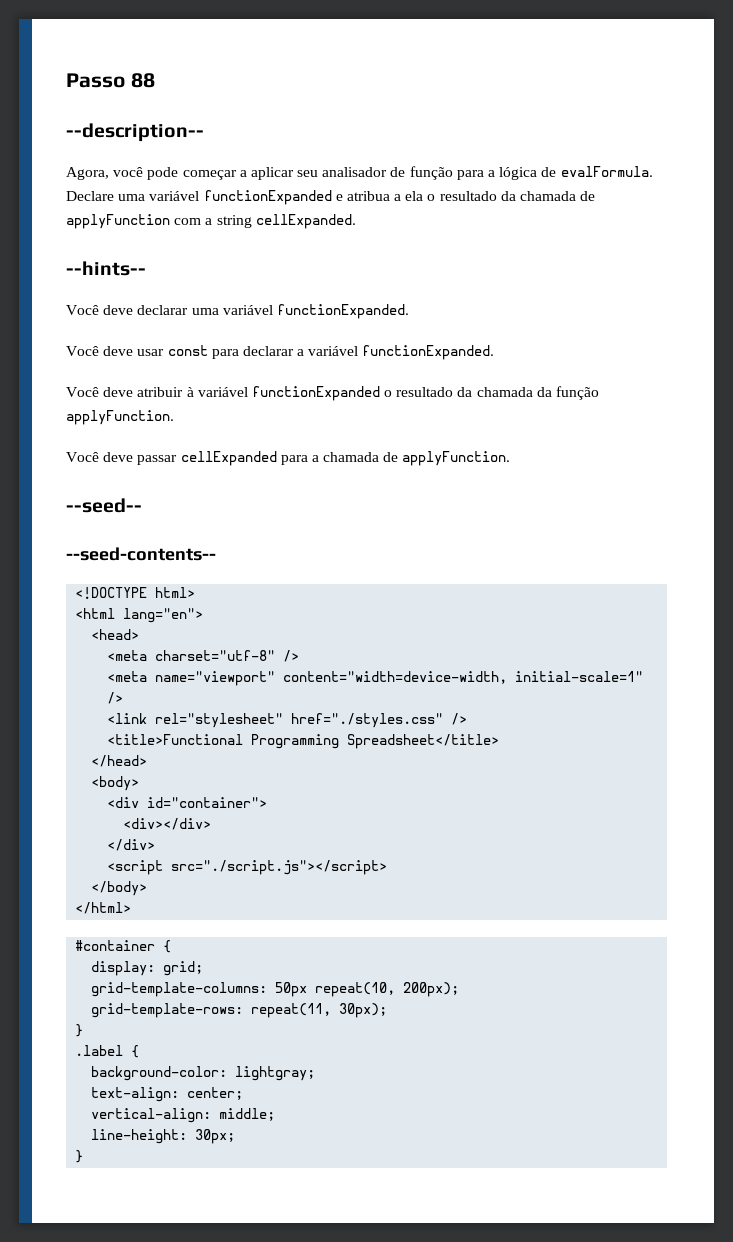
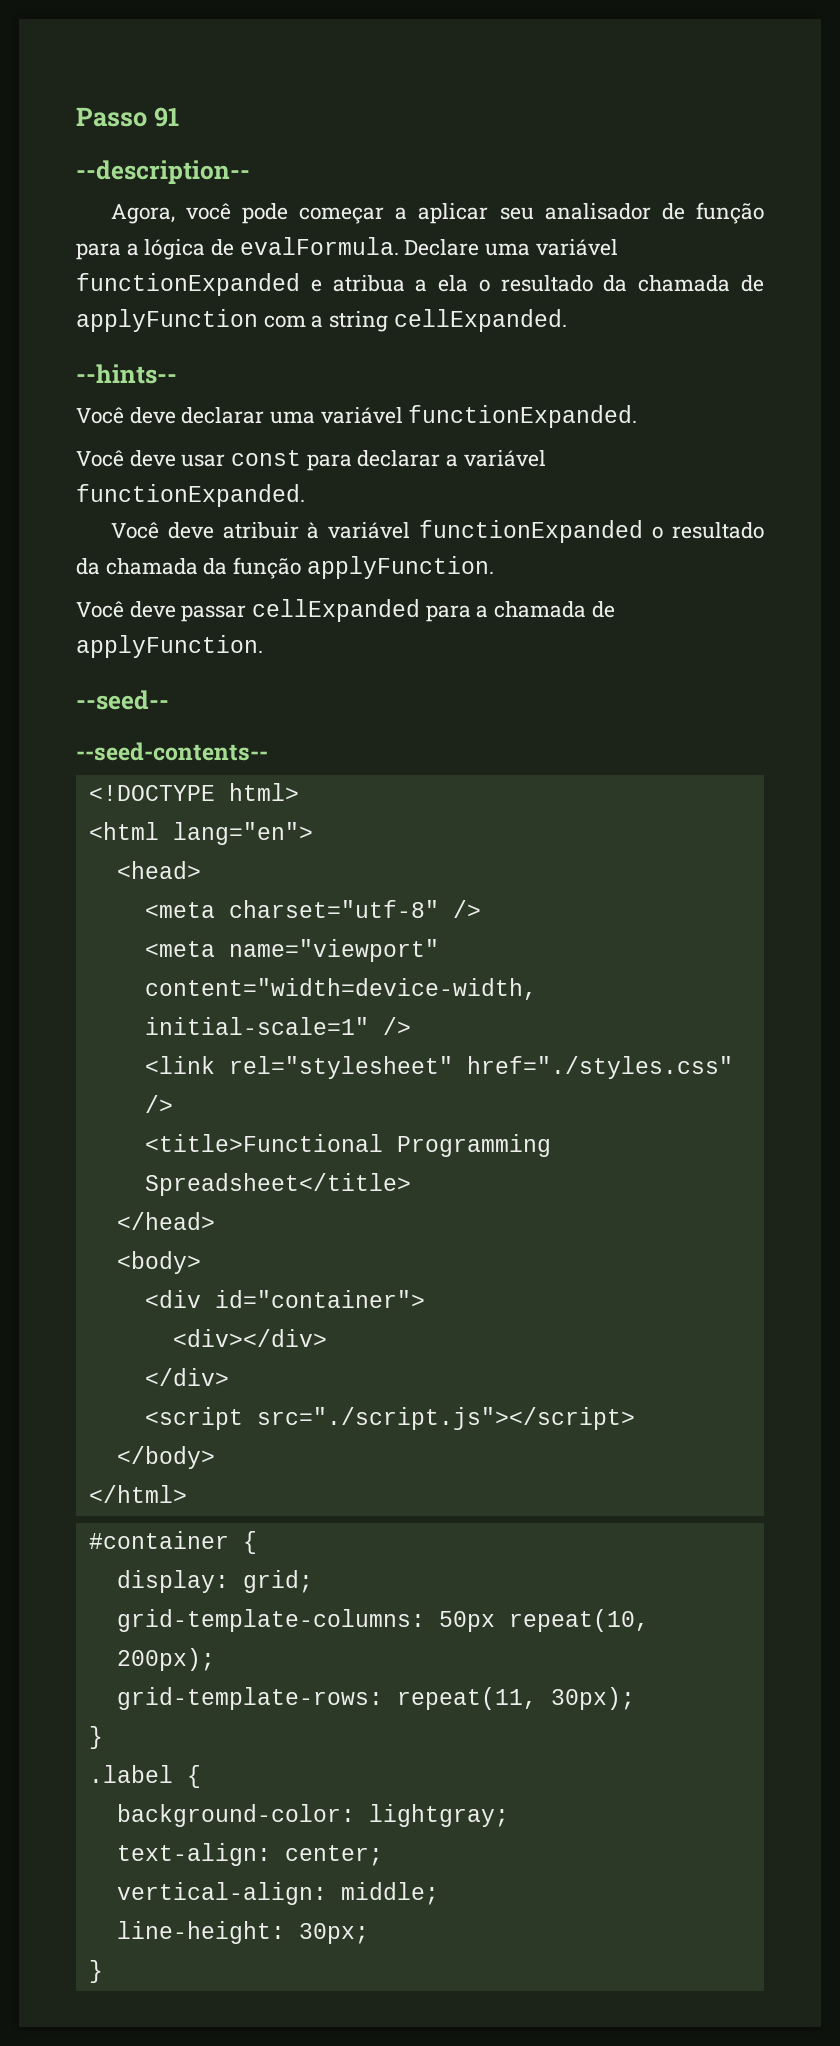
[130,73,155,88] 88 -> [153,107,179,127] 91

